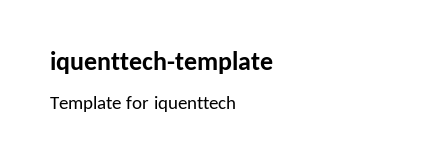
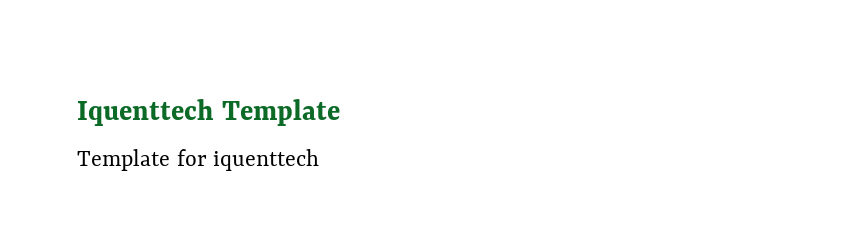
[50,51,273,74] iquenttech-template -> [77,99,341,126] Iquenttech Template

